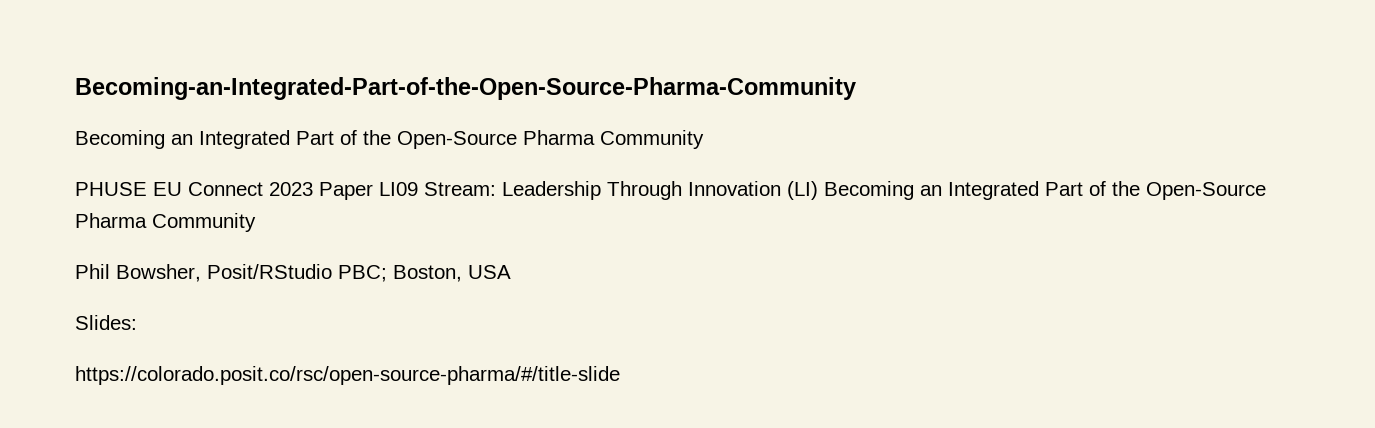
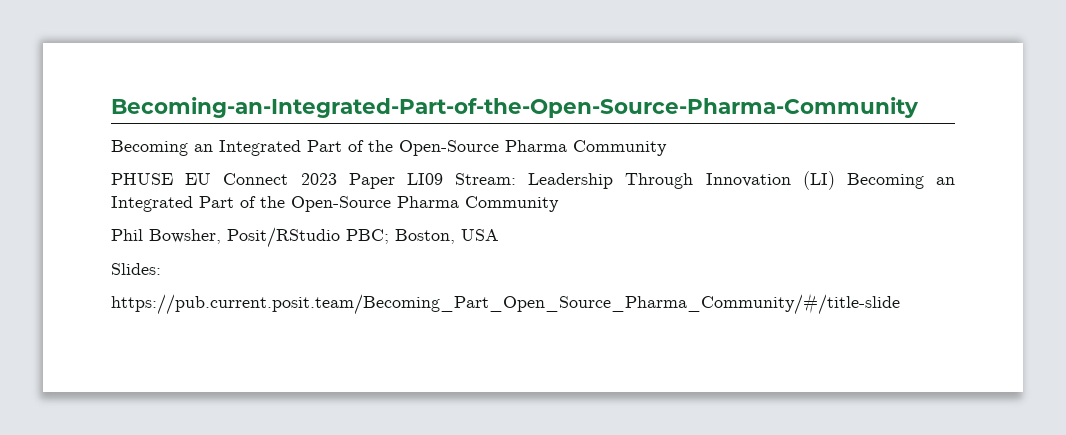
[75,366,620,385] https://colorado.posit.co/rsc/open-source-pharma/#/title-slide -> [111,293,900,315] https://pub.current.posit.team/Becoming_Part_Open_Source_Pharma_Community/#/title-slide

